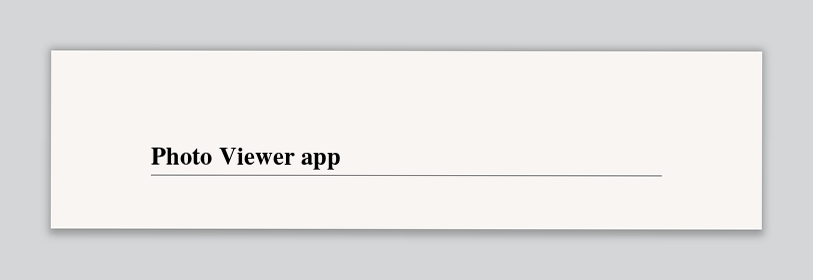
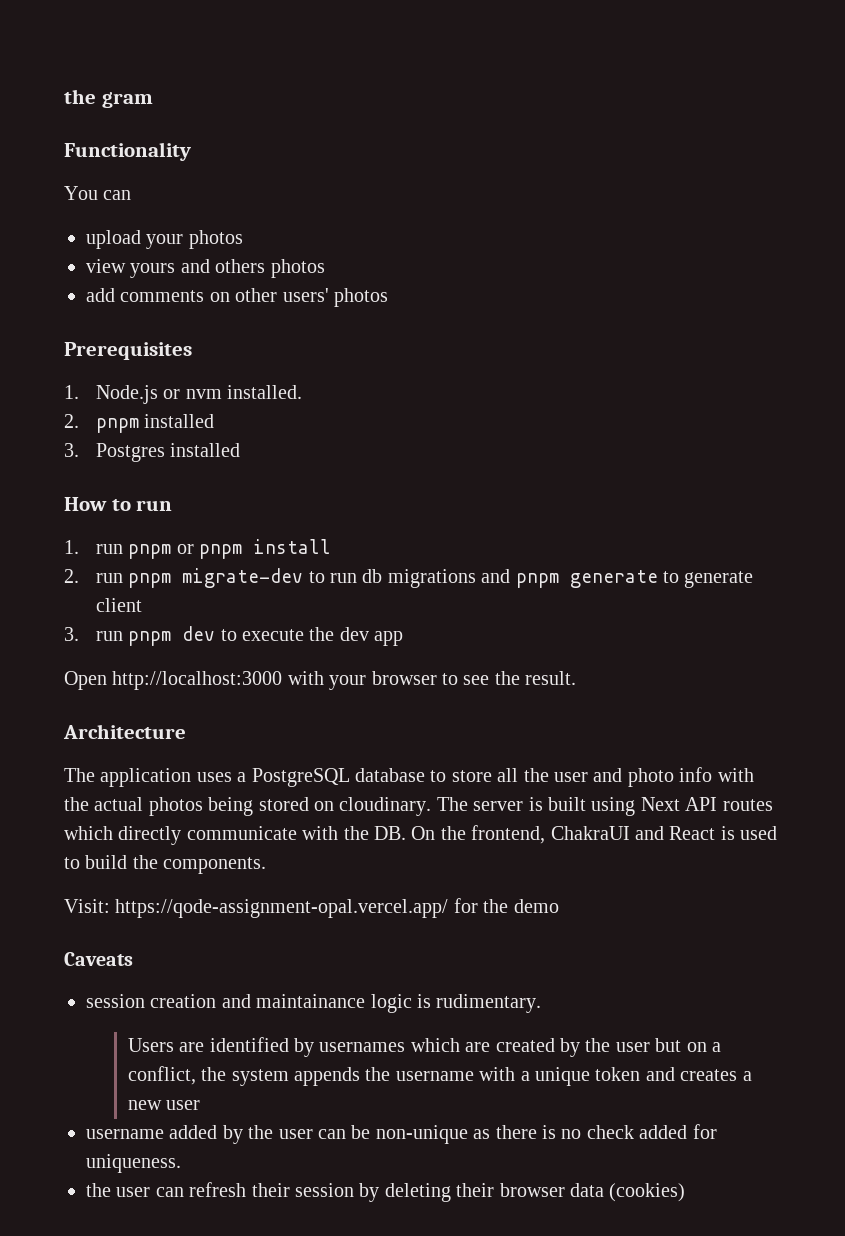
[150,147,342,170] Photo Viewer app -> [64,89,153,108] [64,142,191,161] [64,186,132,200] [86,230,243,249] [86,259,325,278] [86,288,388,307] [64,342,192,360] [64,385,303,404] [64,414,215,433] [64,443,241,462] [64,497,173,511] [64,539,332,559] [64,568,754,588] [95,598,142,612] [64,626,404,646] [64,671,577,690] [63,724,186,739] [64,767,754,787] [64,797,773,816] [64,825,778,845] [64,855,267,874] [64,898,559,918] [64,952,133,966] [86,994,542,1013] [127,1037,721,1057] [127,1066,752,1086] [127,1100,201,1110] [86,1124,717,1144] [86,1154,181,1173] [86,1182,686,1202] the gram // Functionality // You can // upload your photos // view yours and others photos // add comments on other users' photos // Prerequisites // 1. Node.js or nvm installed. // 2. pnpm installed // 3. Postgres installed // How to run // 1. run pnpm or pnpm install // 2. run pnpm migrate-dev to run db migrations and pnpm generate to generate client // 3. run pnpm dev to execute the dev app // Open http://localhost:3000 with your browser to see the result. // Architecture // The application uses a PostgreSQL database to store all the user and photo info with the actual photos being stored on cloudinary. The server is built using Next API routes which directly communicate with the DB. On the frontend, ChakraUI and React is used to build the components. // Visit: https://qode-assignment-opal.vercel.app/ for the demo // Caveats // session creation and maintainance logic is rudimentary. // Users are identified by usernames which are created by the user but on a conflict, the system appends the username with a unique token and creates a new user // username added by the user can be non-unique as there is no check added for uniqueness. // the user can refresh their session by deleting their browser data (cookies)

